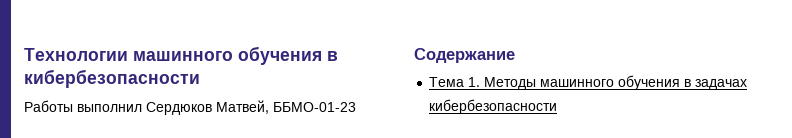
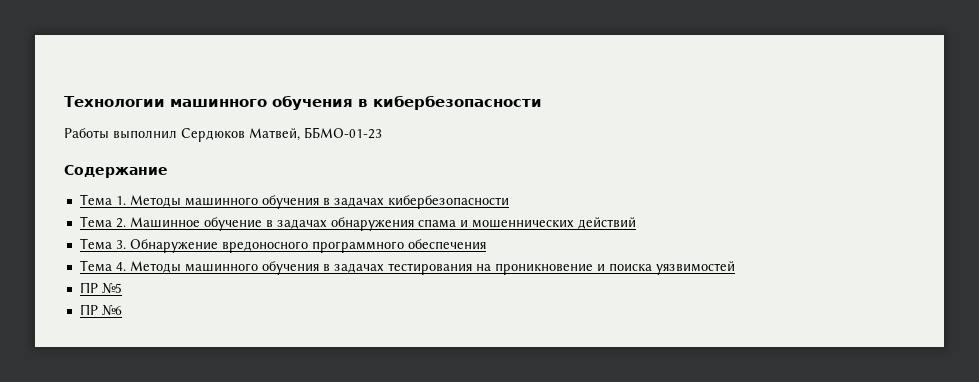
(558, 106) none -> [79,216,636,231] [79,238,486,253] [79,260,735,275] [79,282,122,294] [79,304,122,316] // Тема 2. Машинное обучение в задачах обнаружения спама и мошеннических действий // Тема 3. Обнаружение вредоносного программного обеспечения // Тема 4. Методы машинного обучения в задачах тестирования на проникновение и поиска уязвимостей // ПР №5 // ПР №6

